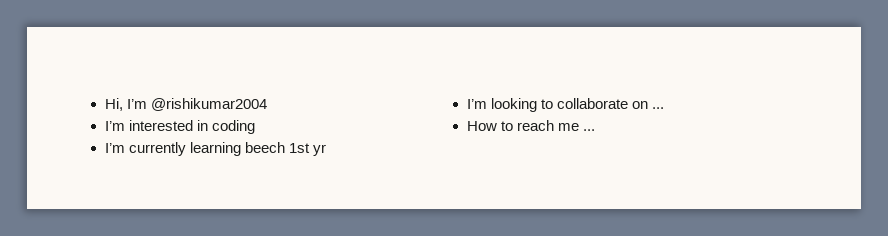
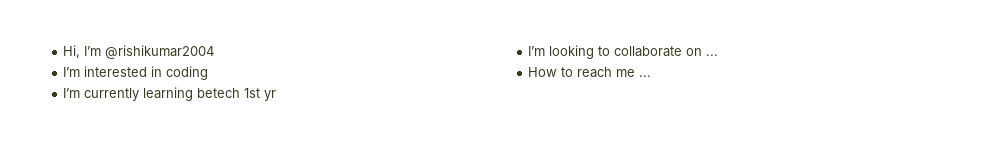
[244,142,285,153] beech -> [197,88,241,98] betech

